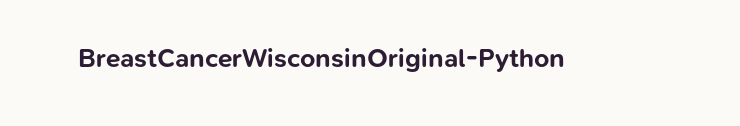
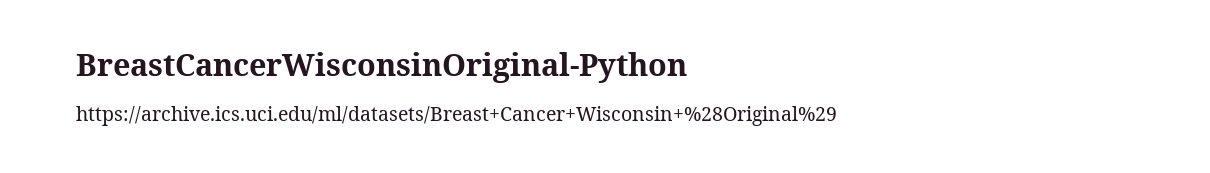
(565, 60) none -> [76,106,837,126] // https://archive.ics.uci.edu/ml/datasets/Breast+Cancer+Wisconsin+%28Original%29

